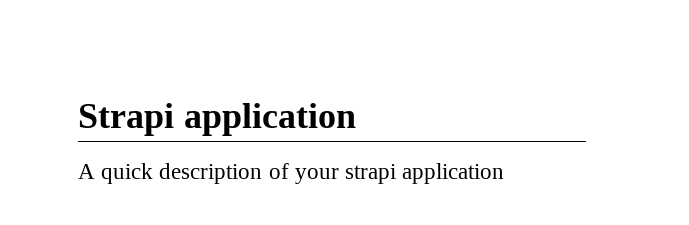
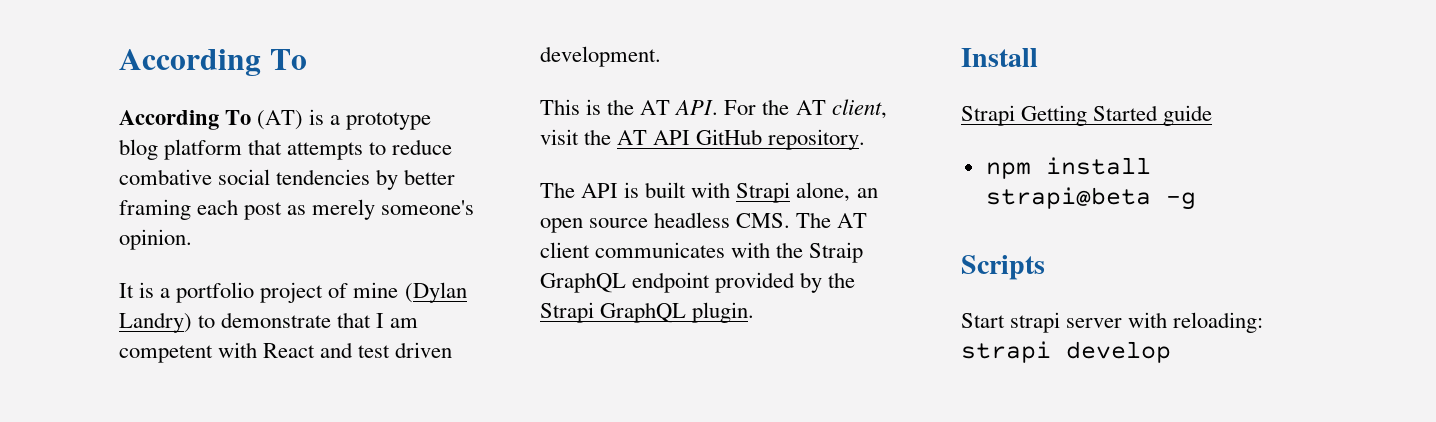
[78,103,356,136] [78,163,505,184] Strapi application // A quick description of your strapi application -> [119,49,307,77] [119,109,432,130] [119,139,453,160] [119,169,456,190] [119,199,475,220] [119,229,192,250] [119,282,467,303] [119,312,419,333] [119,342,453,363] [540,46,661,67] [540,99,887,119] [540,129,866,150] [540,182,878,203] [540,212,868,233] [540,242,864,263] [540,272,856,293] [540,302,755,323] [961,48,1038,67] [961,105,1213,126] [985,157,1151,179] [985,187,1196,210] [961,255,1045,280] [961,312,1264,333] [961,341,1171,363] According To // According To (AT) is a prototype blog platform that attempts to reduce combative social tendencies by better framing each post as merely someone's opinion. // It is a portfolio project of mine (Dylan Landry) to demonstrate that I am competent with React and test driven development. // This is the AT API. For the AT client, visit the AT API GitHub repository. // The API is built with Strapi alone, an open source headless CMS. The AT client communicates with the Straip GraphQL endpoint provided by the Strapi GraphQL plugin. // Install // Strapi Getting Started guide // npm install strapi@beta -g // Scripts // Start strapi server with reloading: strapi develop

